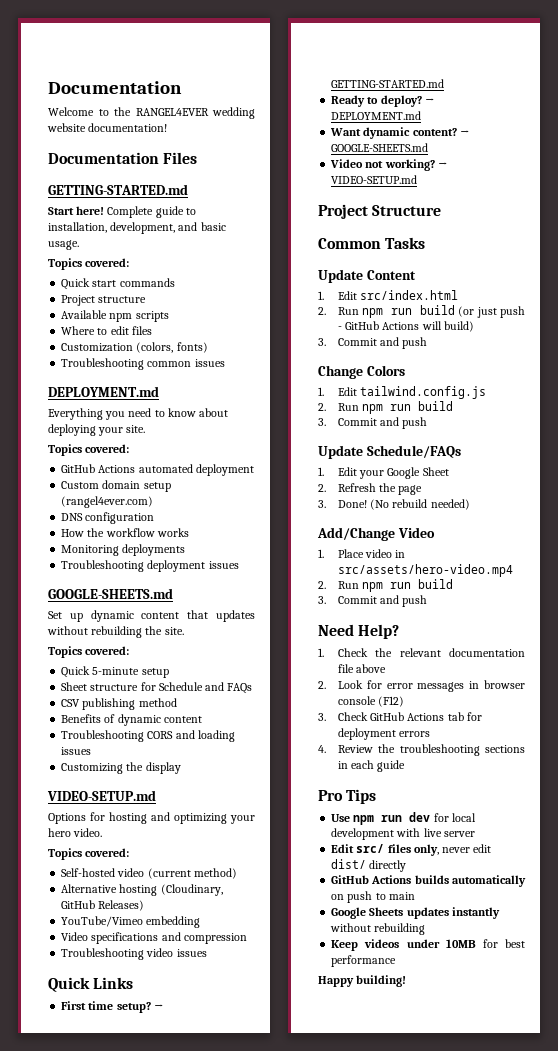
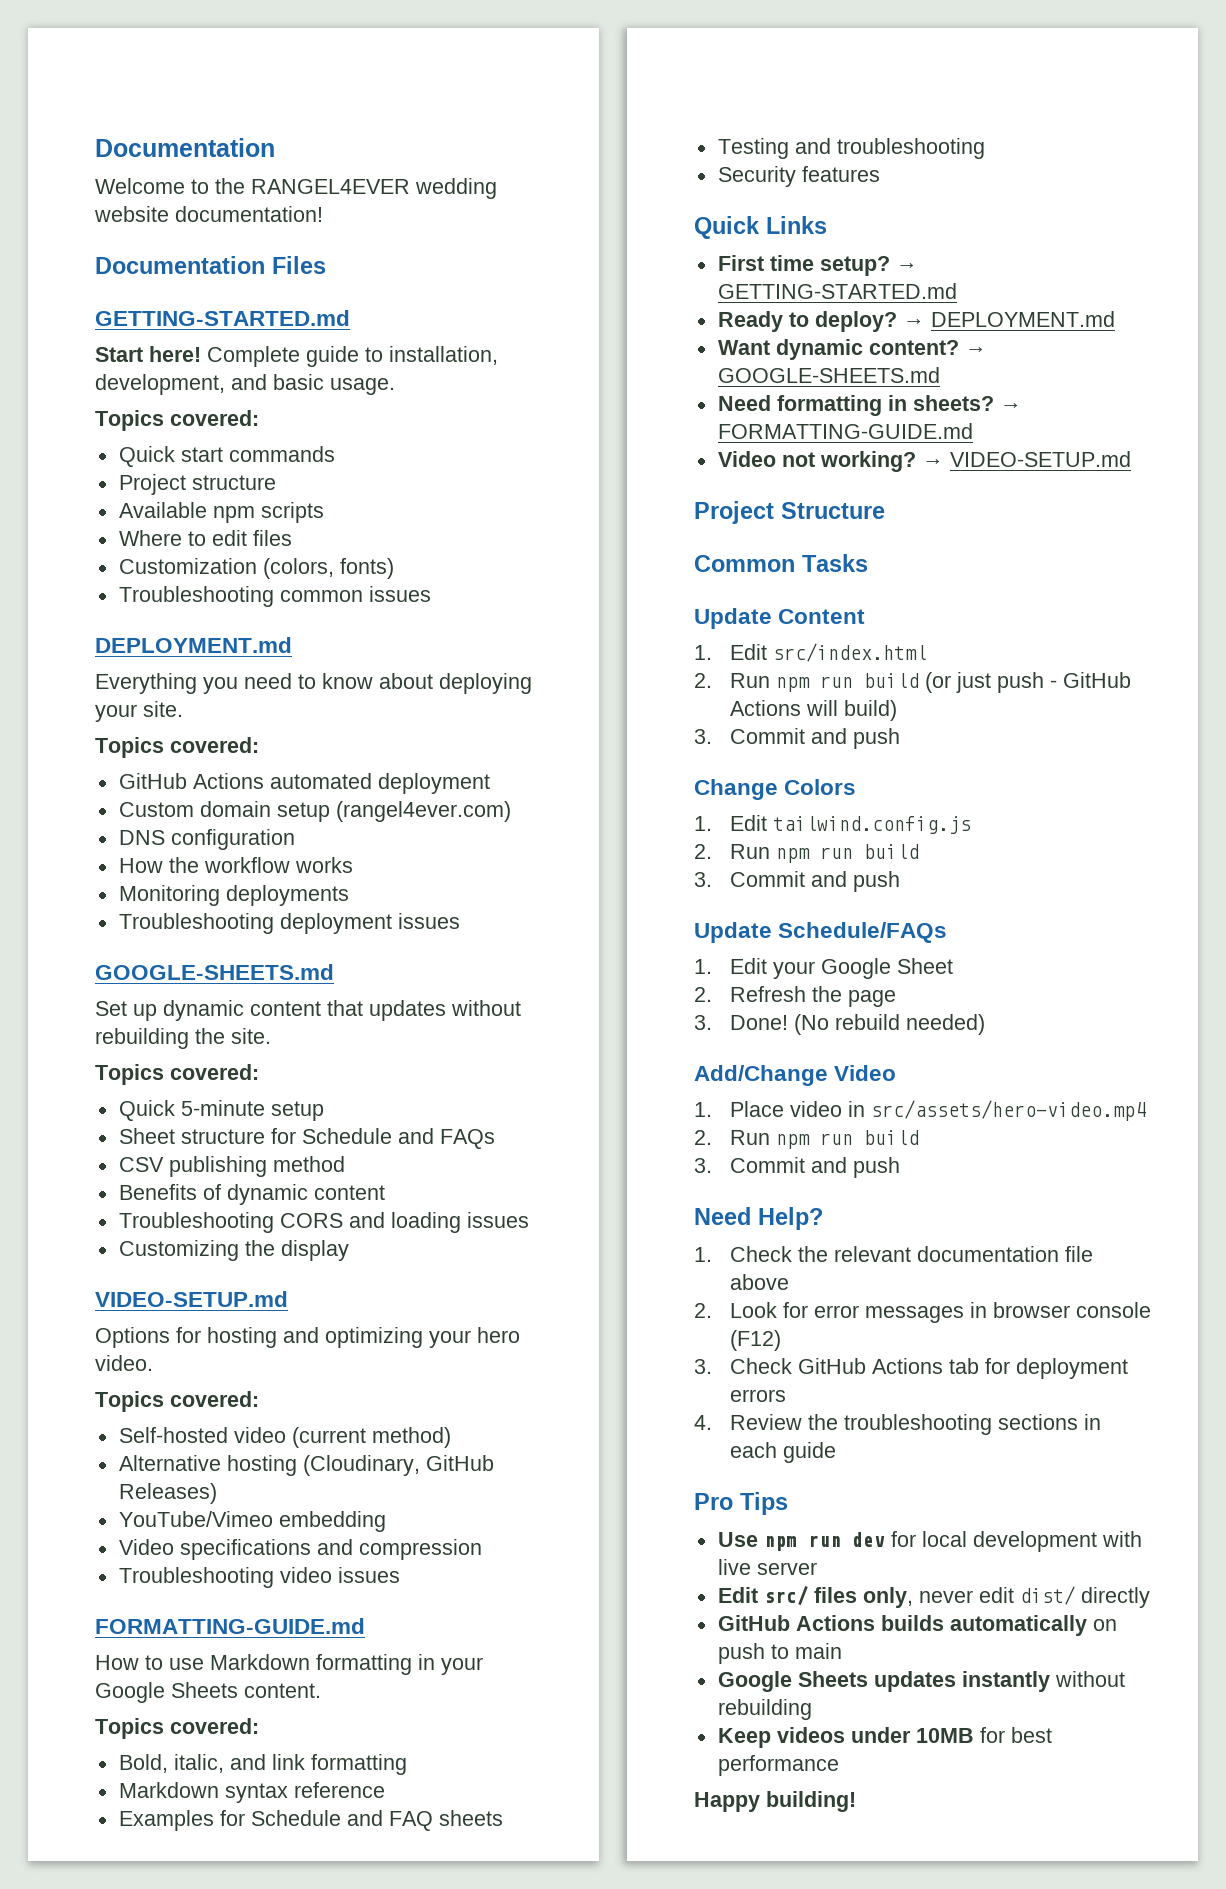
(207, 953) none -> [95,1618,365,1634] [95,1654,483,1675] [95,1682,321,1703] [95,1718,259,1739] [118,1754,407,1775] [118,1782,385,1803] [118,1810,503,1831] [717,138,985,159] [717,166,880,187] // FORMATTING-GUIDE.md // How to use Markdown formatting in your Google Sheets content. // Topics covered: // Bold, italic, and link formatting // Markdown syntax reference // Examples for Schedule and FAQ sheets // Testing and troubleshooting // Security features
(429, 147) none -> [717,395,1022,416] [717,423,973,439] // Need formatting in sheets? → FORMATTING-GUIDE.md

